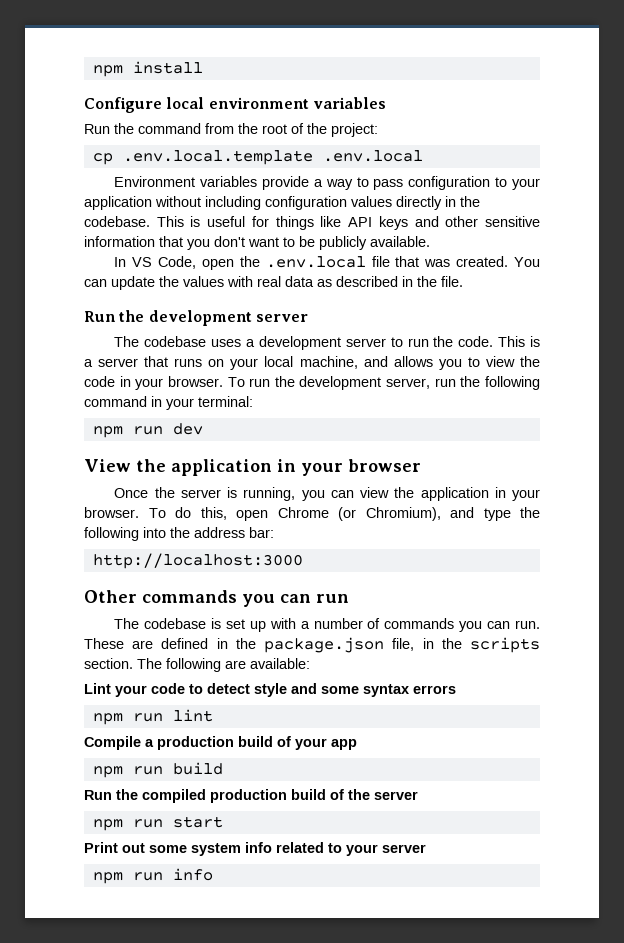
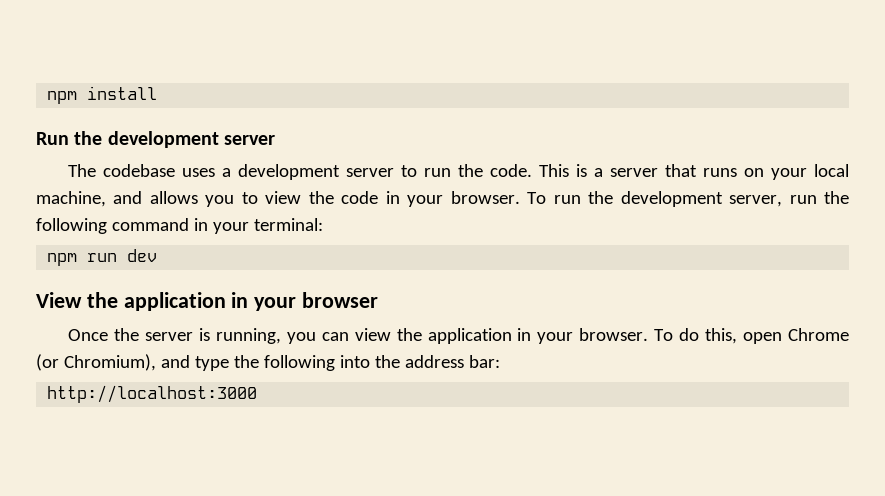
[84,97,386,113] [84,123,378,137] [92,150,423,165] [114,176,540,190] [84,196,480,210] [84,216,540,230] [84,236,430,250] [114,256,541,270] [84,276,463,290] // Configure local environment variables // Run the command from the root of the project: // cp .env.local.template .env.local // Environment variables provide a way to pass configuration to your application without including configuration values directly in the codebase. This is useful for things like API keys and other sensitive information that you don't want to be publicly available. // In VS Code, open the .env.local file that was created. You can update the values with real data as described in the file. -> (158, 93) none
[84,590,349,607] [114,618,541,632] [84,637,540,653] [84,658,310,672] [84,683,456,697] [92,709,213,725] [84,736,357,750] [92,762,223,778] [84,789,418,803] [92,816,223,831] [84,842,426,856] [92,868,213,884] // Other commands you can run // The codebase is set up with a number of commands you can run. These are defined in the package.json file, in the scripts section. The following are available: // Lint your code to detect style and some syntax errors // npm run lint // Compile a production build of your app // npm run build // Run the compiled production build of the server // npm run start // Print out some system info related to your server // npm run info -> (258, 394) none

